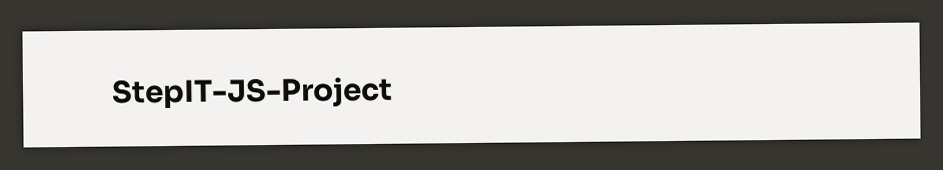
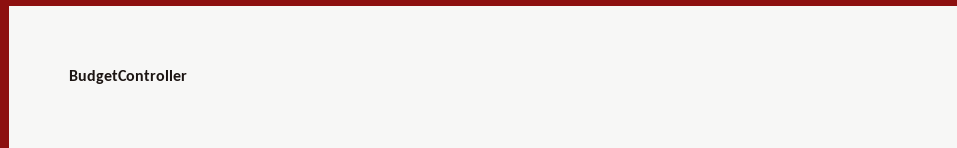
[111,76,393,110] StepIT-JS-Project -> [69,70,187,84] BudgetController

